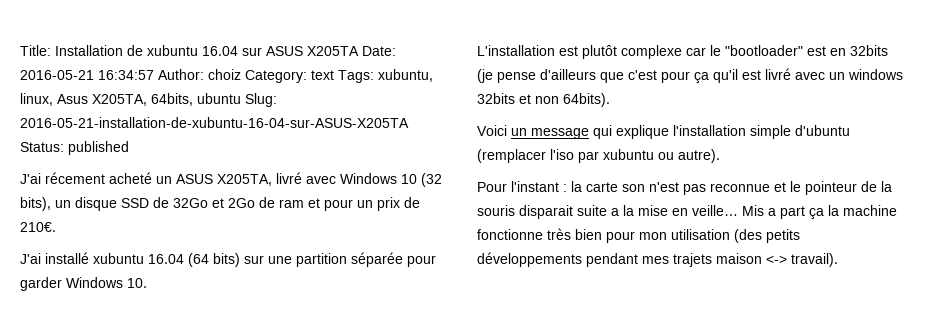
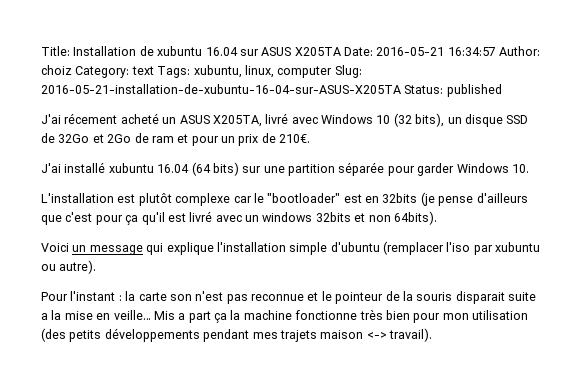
[57,93,241,106] Asus X205TA, 64bits, ubuntu -> [277,66,333,78] computer

